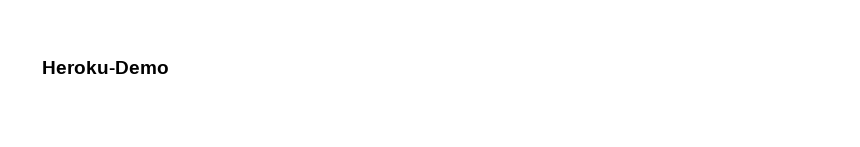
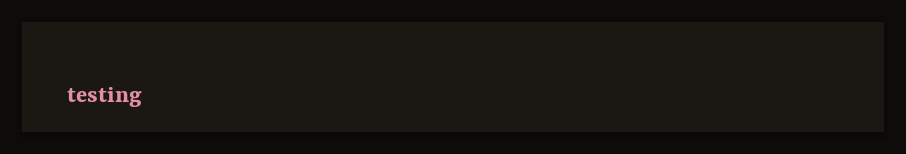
[42,61,169,74] Heroku-Demo -> [67,87,142,107] testing

